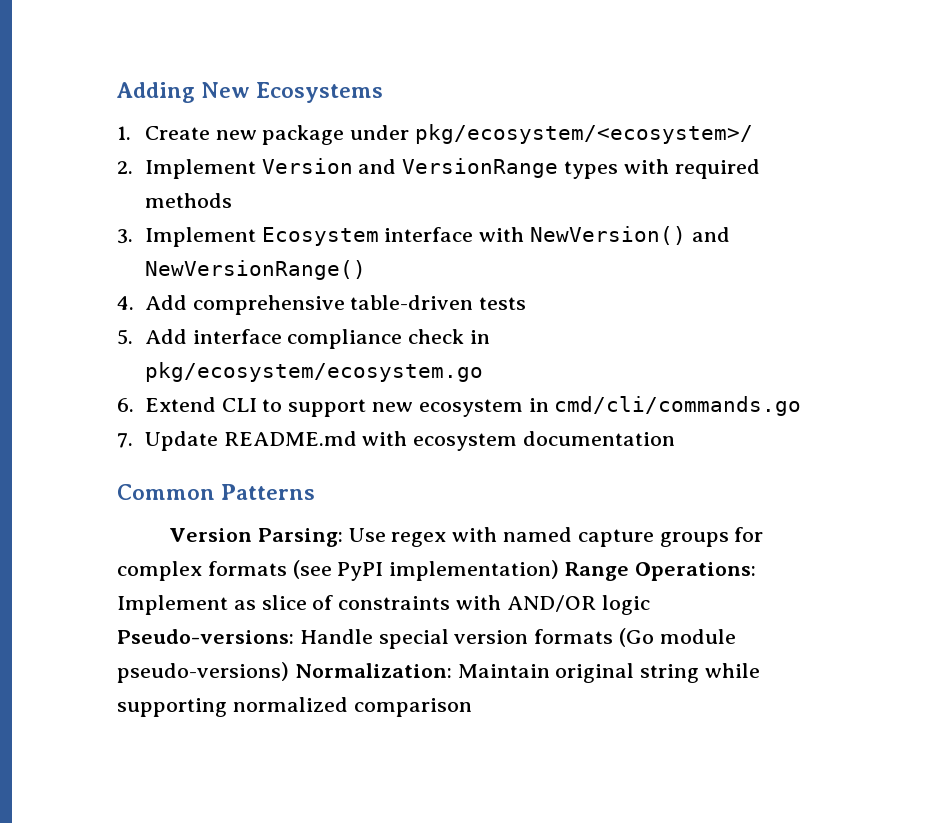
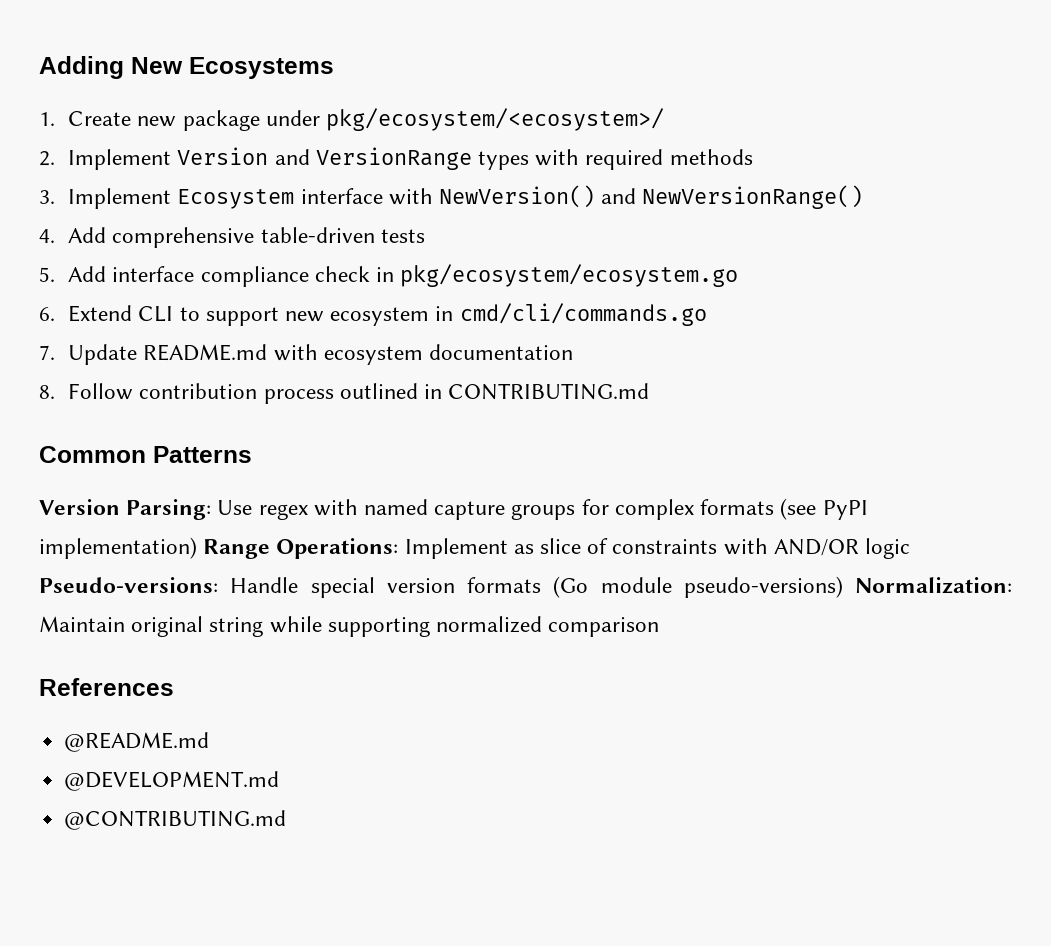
(676, 438) none -> [39,383,650,404] // 8. Follow contribution process outlined in CONTRIBUTING.md
(472, 707) none -> [39,678,174,696] [64,732,210,752] [64,771,280,791] [64,810,287,830] // References // @README.md // @DEVELOPMENT.md // @CONTRIBUTING.md

